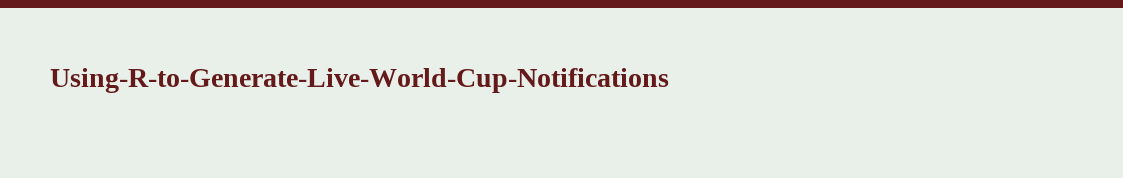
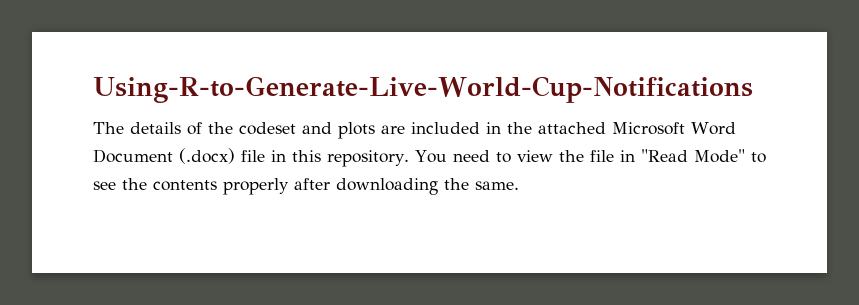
(669, 80) none -> [93,122,736,139] [93,148,766,167] [93,178,519,195] // The details of the codeset and plots are included in the attached Microsoft Word Document (.docx) file in this repository. You need to view the file in "Read Mode" to see the contents properly after downloading the same.

